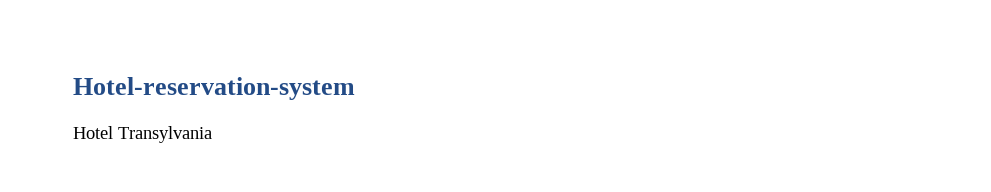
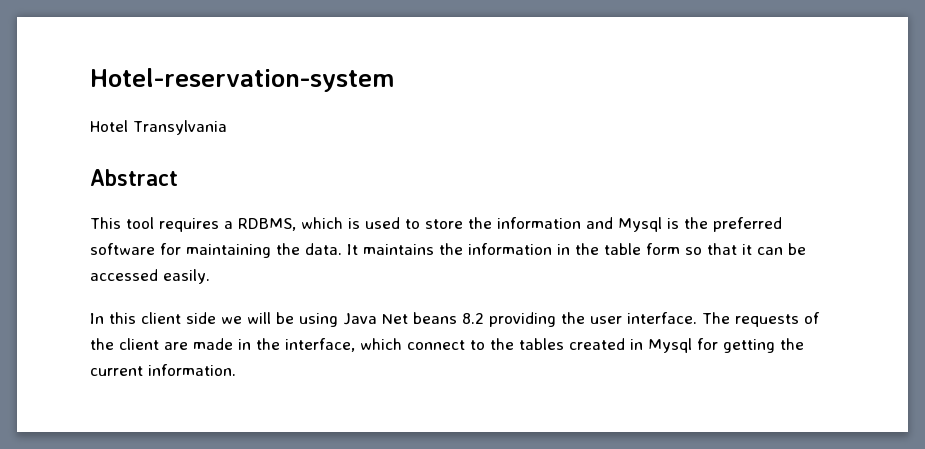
(212, 134) none -> [90,169,178,186] [90,217,782,232] [90,243,806,258] [90,269,210,284] [90,312,820,327] [90,338,804,353] [90,364,236,376] // Abstract // This tool requires a RDBMS, which is used to store the information and Mysql is the preferred software for maintaining the data. It maintains the information in the table form so that it can be accessed easily. // In this client side we will be using Java Net beans 8.2 providing the user interface. The requests of the client are made in the interface, which connect to the tables created in Mysql for getting the current information.

